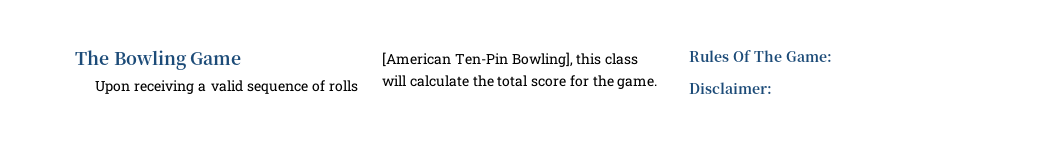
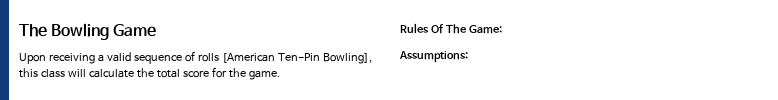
[689,82,772,94] Disclaimer: -> [399,51,468,62] Assumptions:

